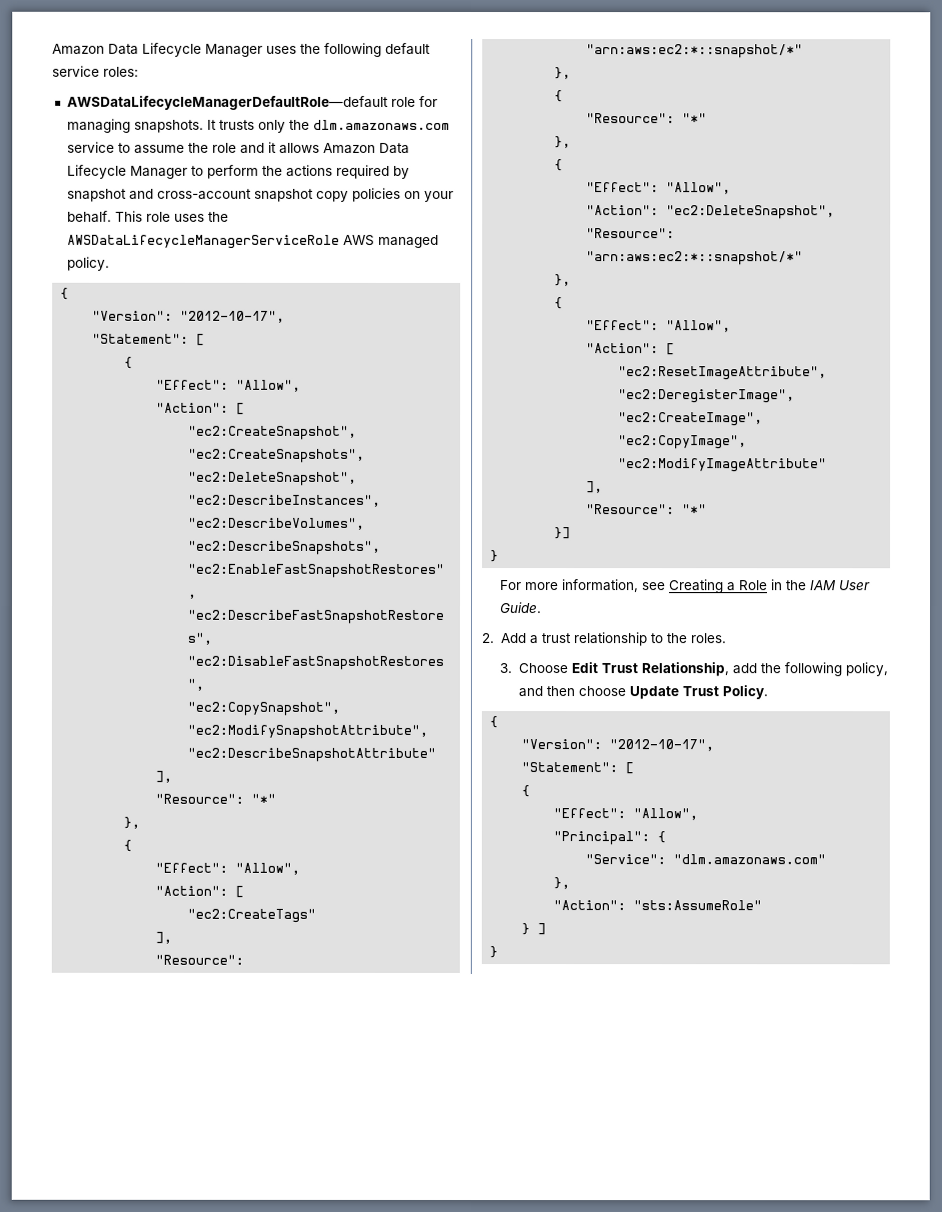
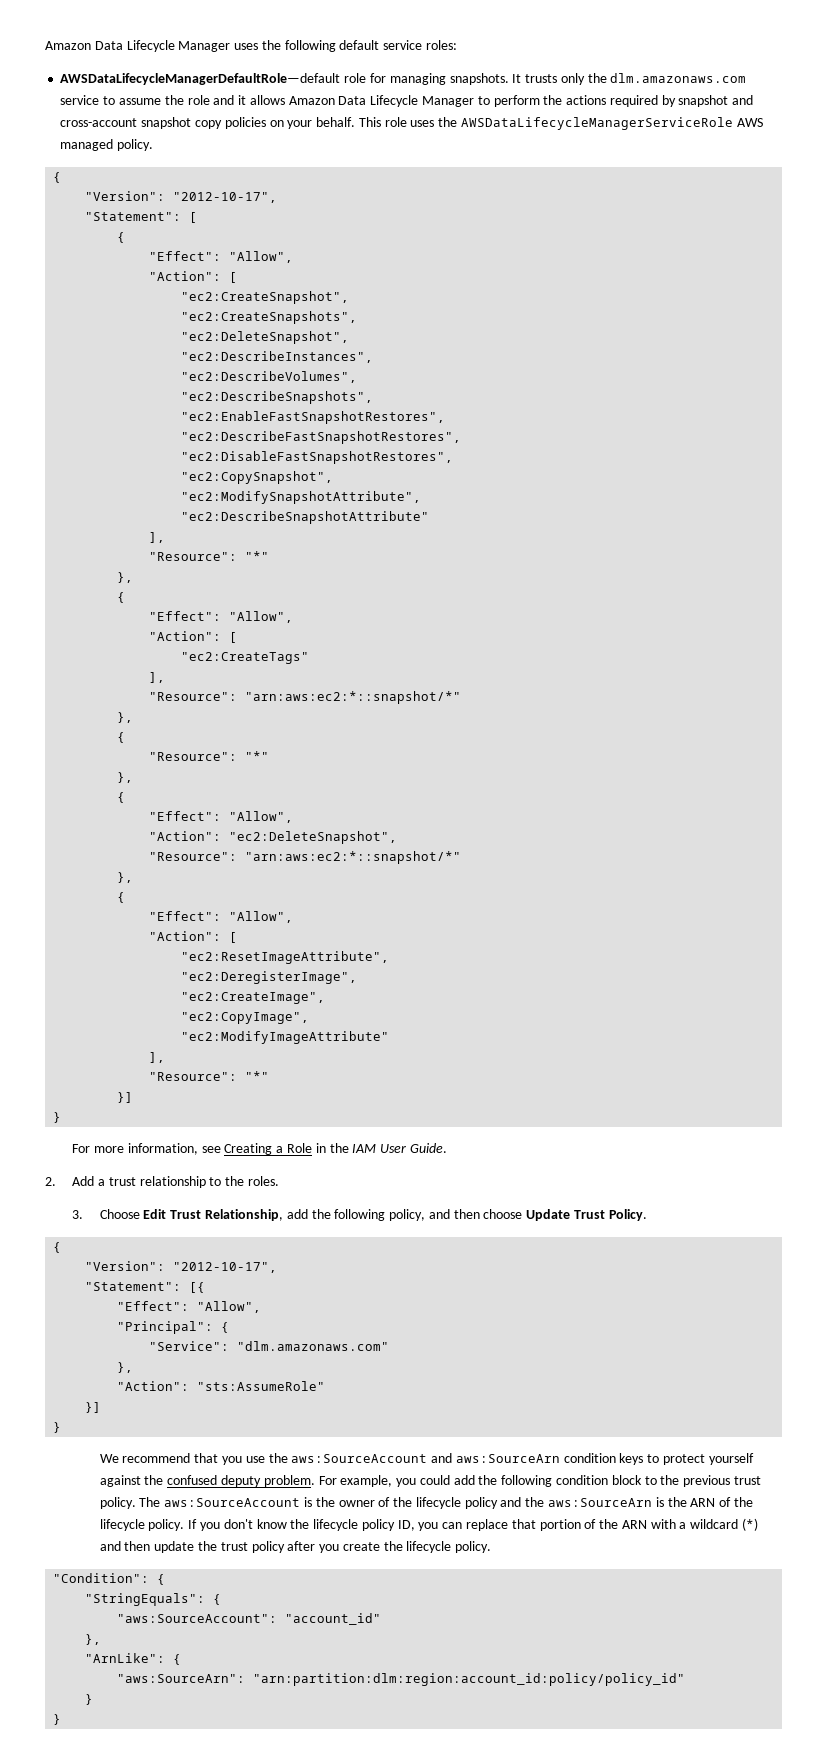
[625,762,635,775] [521,785,531,798] [ // { -> [189,1282,206,1293] [{
[521,923,547,936] [489,946,499,959] } ] // } -> [85,1402,102,1413] [53,1422,62,1433] [99,1453,754,1465] [99,1475,761,1487] [99,1497,753,1509] [99,1518,759,1531] [99,1541,492,1553] [53,1573,166,1585] [85,1593,222,1606] [117,1613,382,1625] [85,1634,102,1645] [85,1653,182,1665] [117,1673,686,1686] [85,1694,94,1705] [53,1714,62,1725] }] // } // We recommend that you use the aws:SourceAccount and aws:SourceArn condition keys to protect yourself against the confused deputy problem. For example, you could add the following condition block to the previous trust policy. The aws:SourceAccount is the owner of the lifecycle policy and the aws:SourceArn is the ARN of the lifecycle policy. If you don't know the lifecycle policy ID, you can replace that portion of the ARN with a wildcard (*) and then update the trust policy after you create the lifecycle policy. // "Condition": { // "StringEquals": { // "aws:SourceAccount": "account_id" // }, // "ArnLike": { // "aws:SourceArn": "arn:partition:dlm:region:account_id:policy/policy_id" // } // }

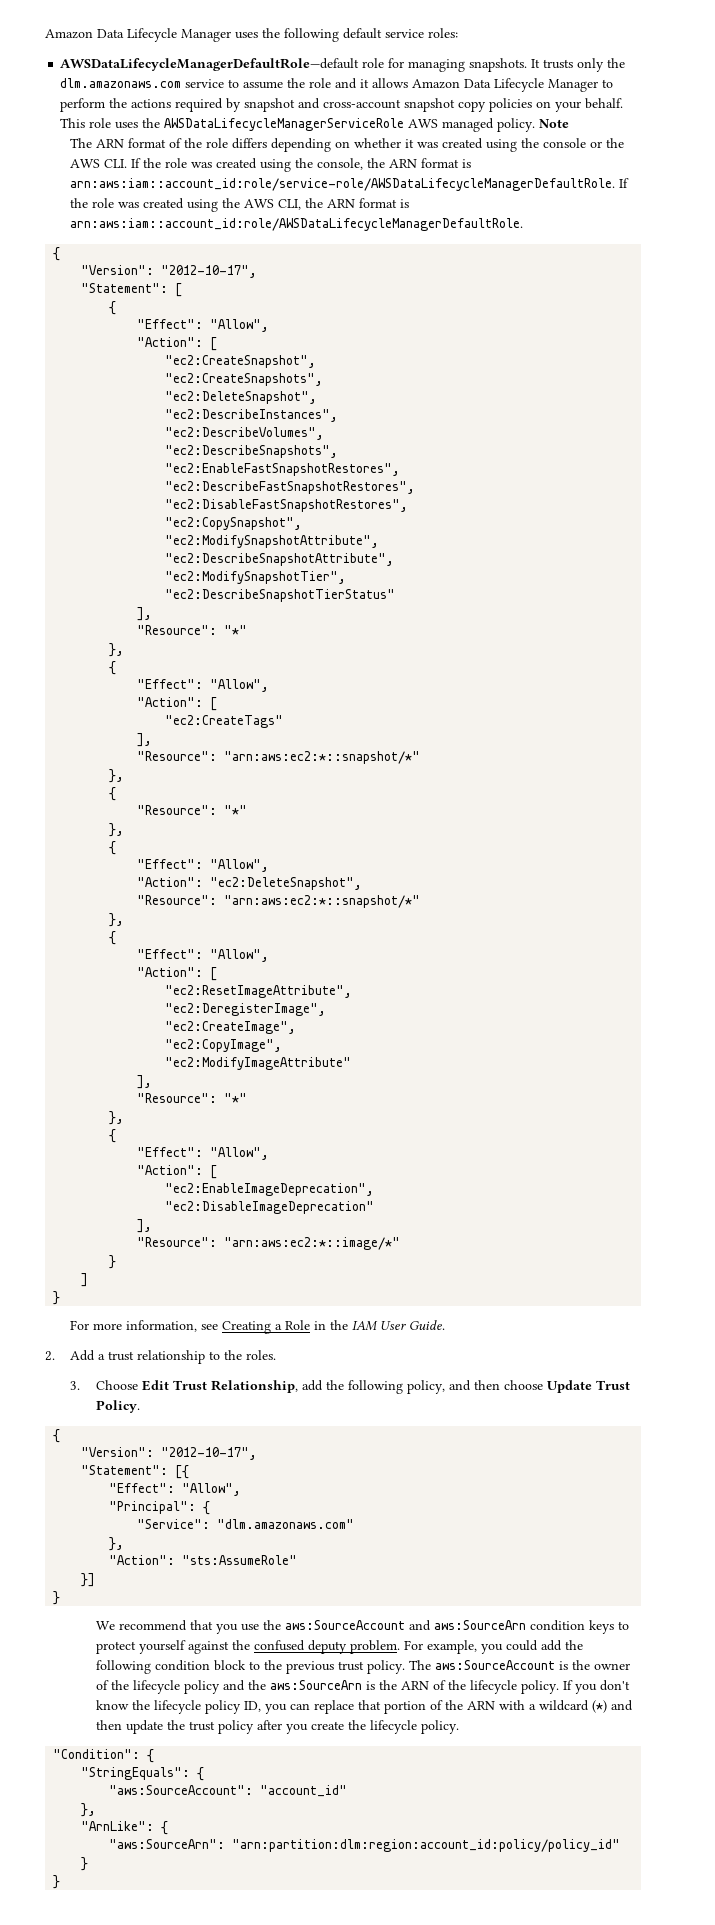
(154, 145) none -> [539,119,570,128] [70,138,625,152] [70,158,472,172] [70,178,630,191] [70,198,410,212] [70,218,524,231] Note // The ARN format of the role differs depending on whether it was created using the console or the AWS CLI. If the role was created using the console, the ARN format is arn:aws:iam::account_id:role/service-role/AWSDataLifecycleManagerDefaultRole. If the role was created using the AWS CLI, the ARN format is arn:aws:iam::account_id:role/AWSDataLifecycleManagerDefaultRole.
[181,511,430,524] "ec2:DescribeSnapshotAttribute" -> [165,553,395,566] [165,571,347,584] [165,589,396,602] "ec2:DescribeSnapshotAttribute", // "ec2:ModifySnapshotTier", // "ec2:DescribeSnapshotTierStatus"
[117,1092,134,1103] }] -> [109,1111,125,1125] [109,1129,117,1143] [137,1147,270,1160] [137,1165,218,1179] [165,1183,375,1196] [165,1201,375,1214] [137,1219,153,1233] [137,1237,401,1250] [109,1255,117,1269] [81,1273,89,1287] }, // { // "Effect": "Allow", // "Action": [ // "ec2:EnableImageDeprecation", // "ec2:DisableImageDeprecation" // ], // "Resource": "arn:aws:ec2:*::image/*" // } // ]

